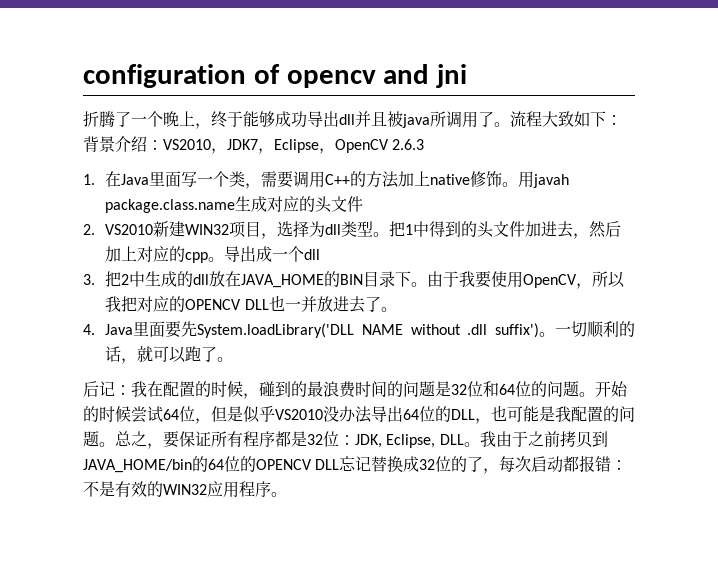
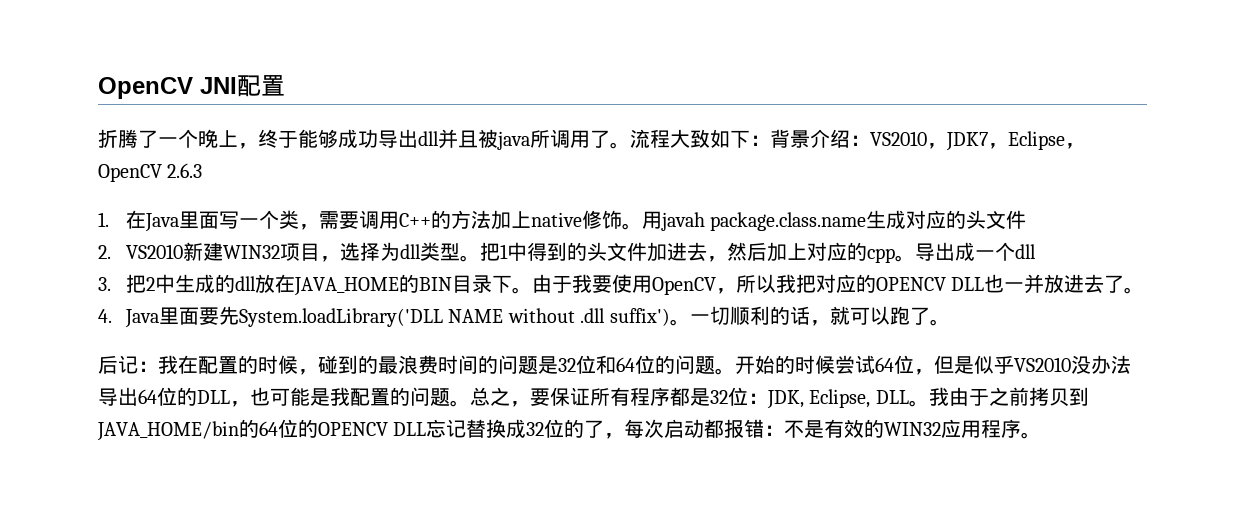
[83,64,468,88] configuration of opencv and jni -> [98,75,285,99] OpenCV JNI配置

